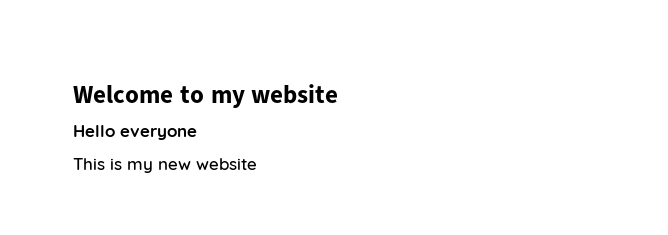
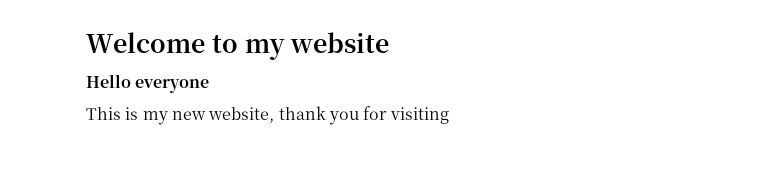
[196,158,257,170] website -> [208,106,449,125] website, thank you for visiting

